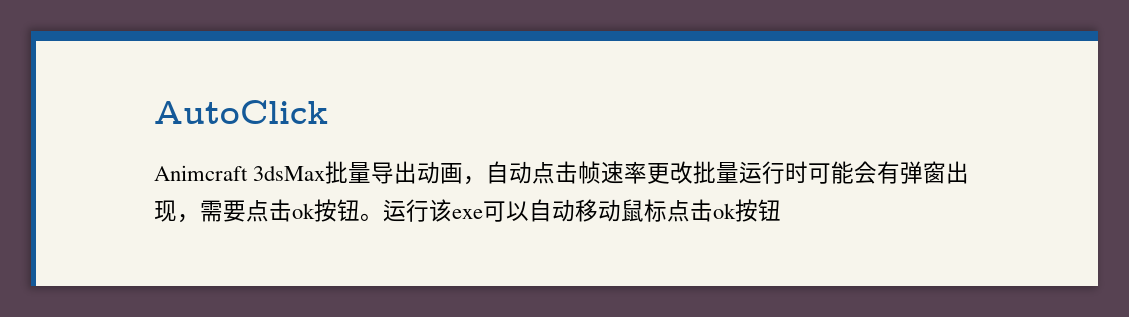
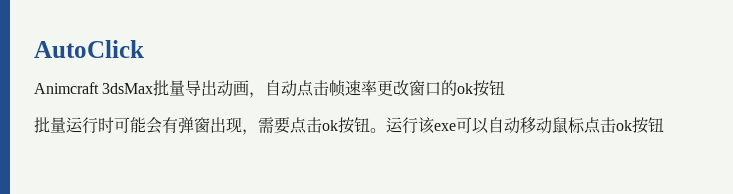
(694, 172) none -> [409,80,506,97] 窗口的ok按钮 //

